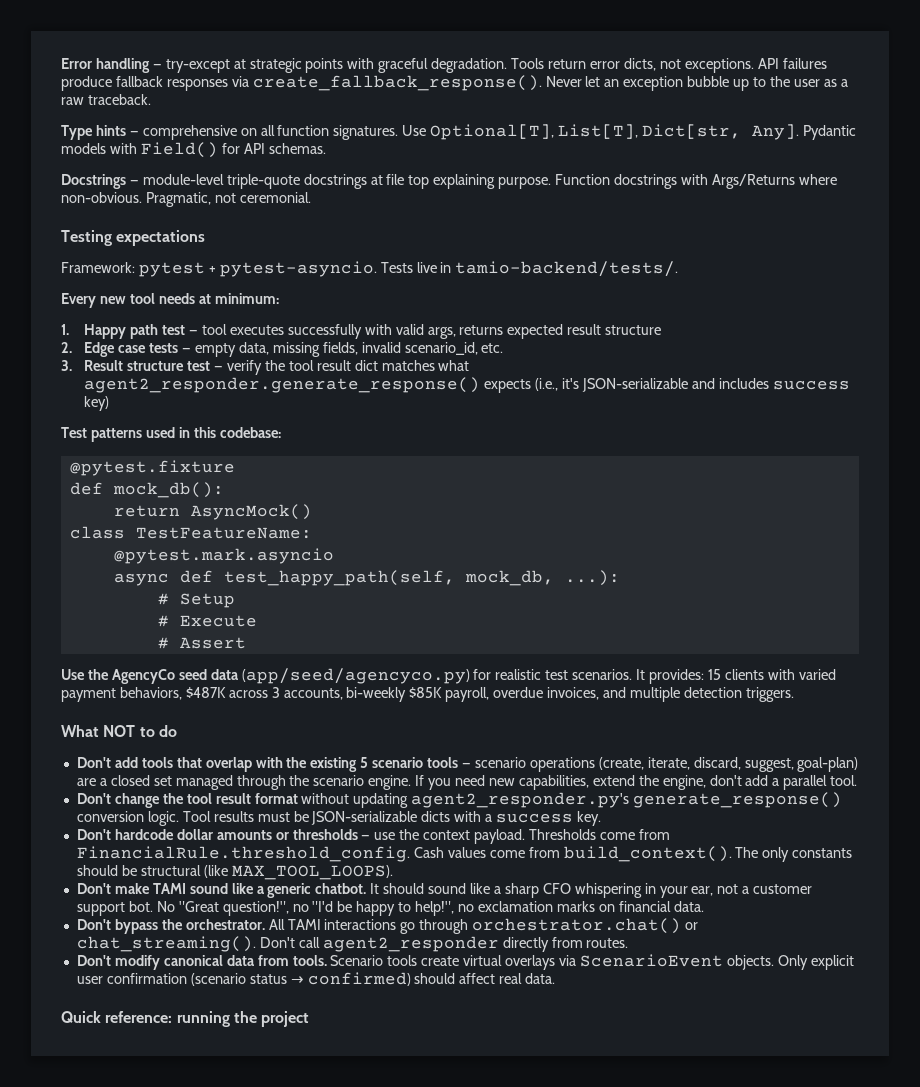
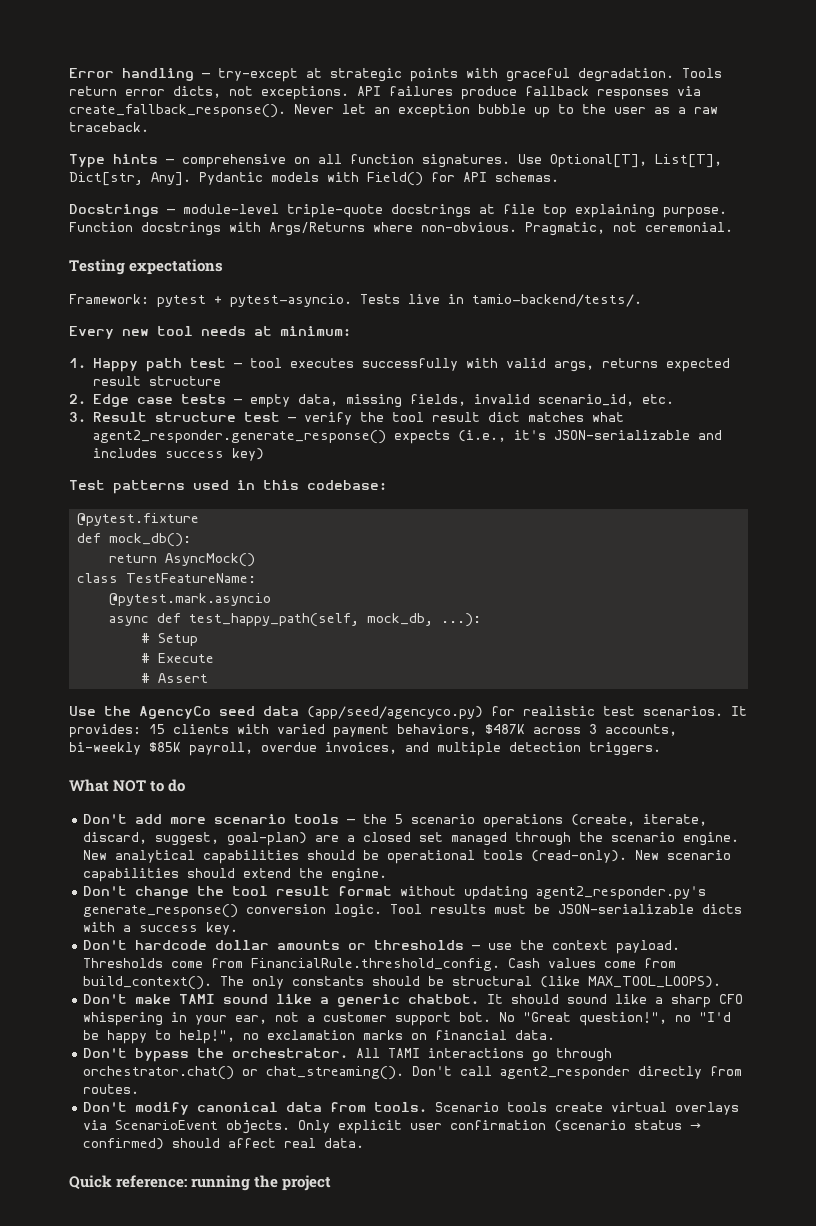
[141,757,369,772] tools that overlap with the existing 5 -> [170,817,207,824] more
(472, 765) none -> [363,814,404,824] the 5
[415,775,858,790] If you need new capabilities, extend the engine, don't add a parallel tool. -> [83,850,732,864] [83,868,388,882] New analytical capabilities should be operational tools (read-only). New scenario capabilities should extend the engine.

